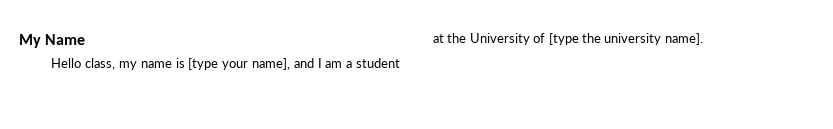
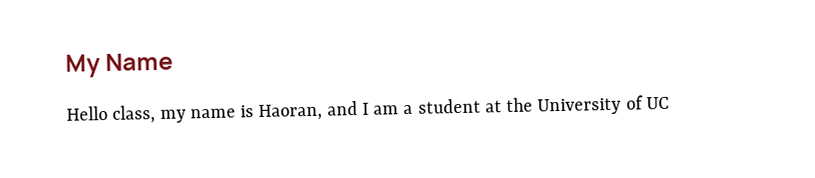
[188,58,291,70] [type your name], -> [258,103,323,121] Haoran,
[548,33,703,45] [type the university name]. -> [645,96,669,110] UC

